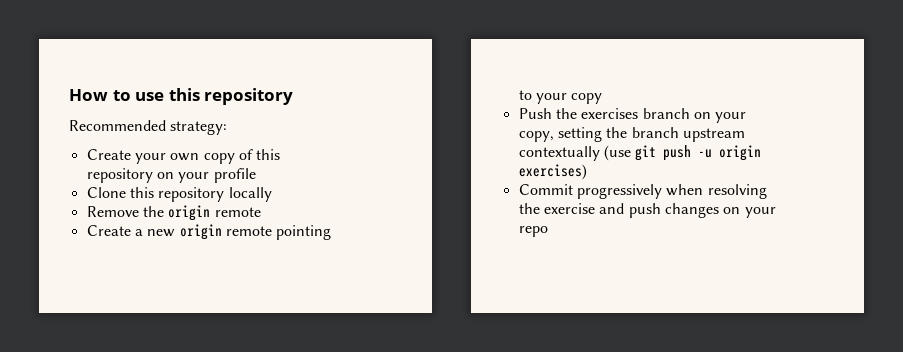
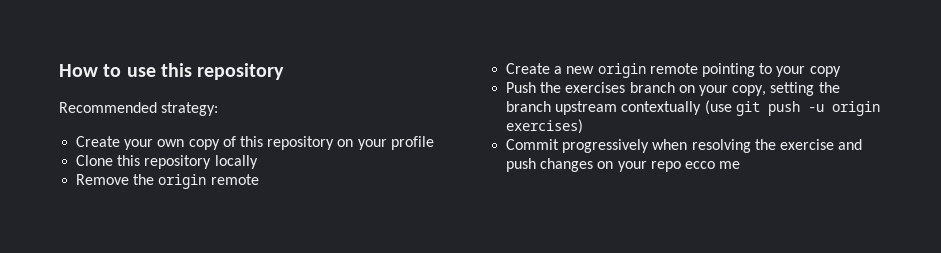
(548, 231) none -> [684,161,741,169] ecco me

